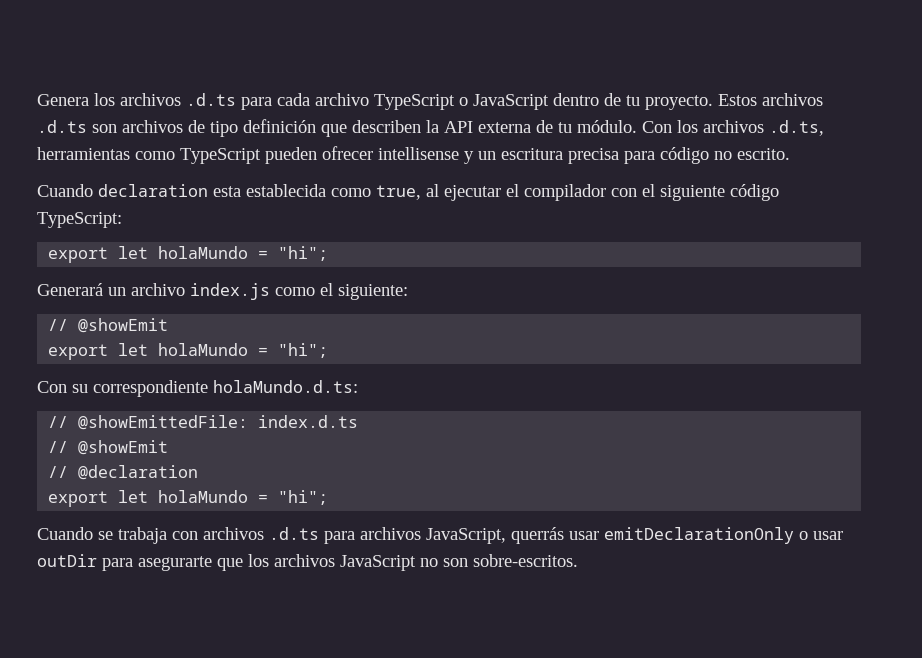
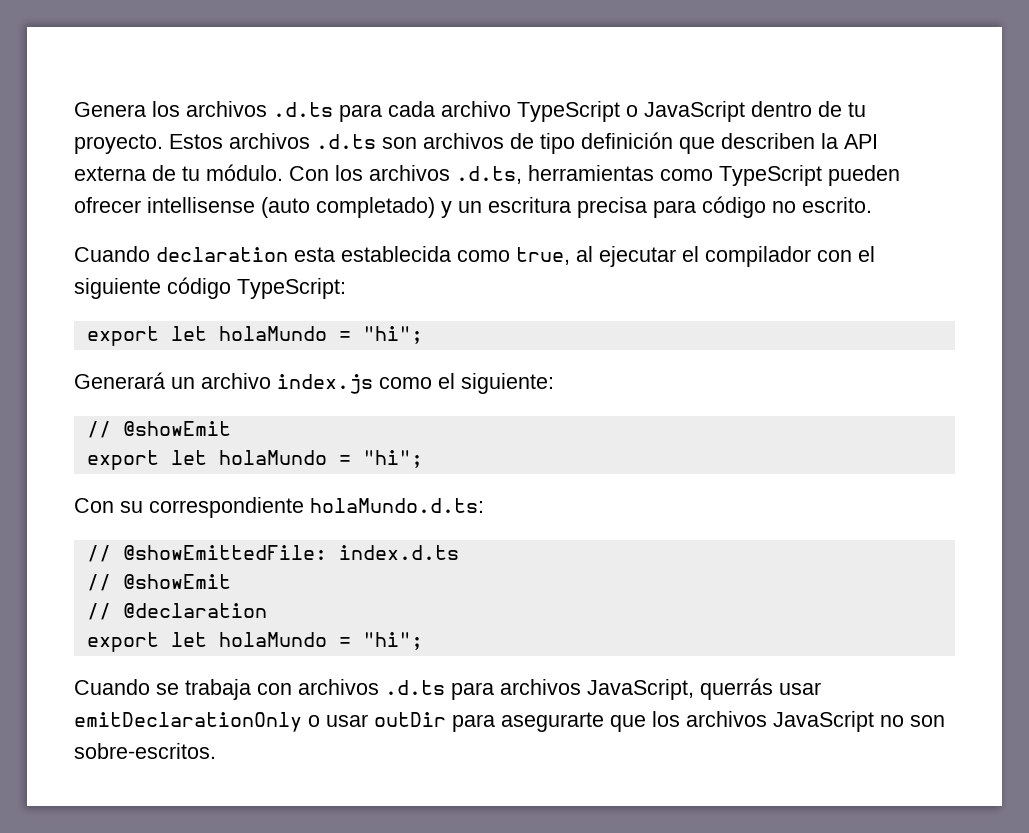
(459, 153) none -> [261,197,435,218] (auto completado)

